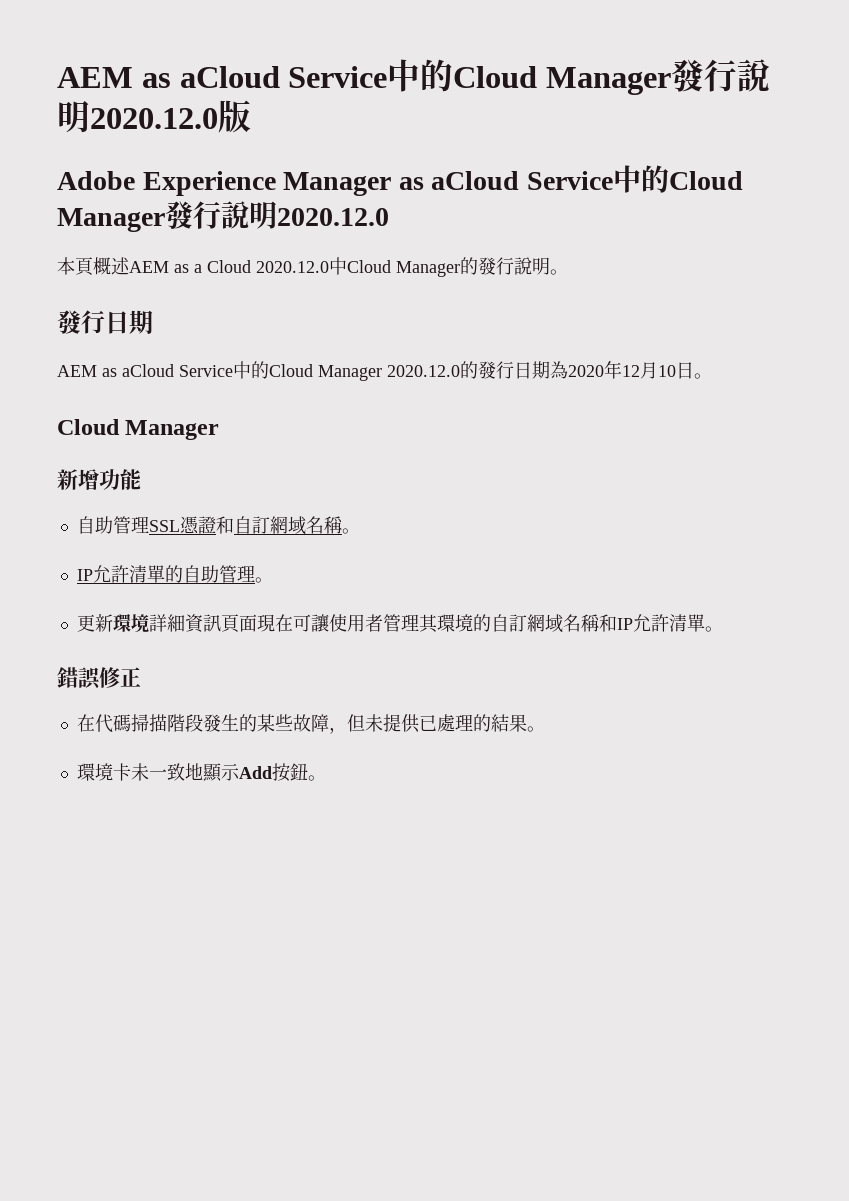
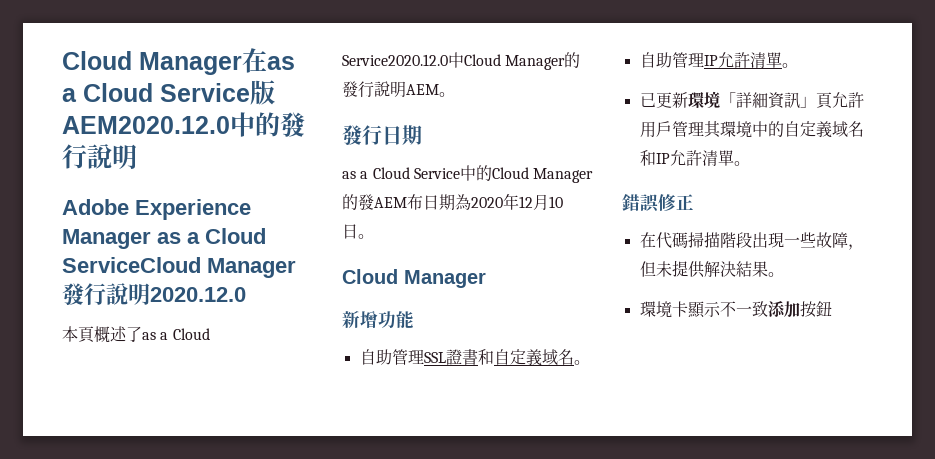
[57,59,771,95] [57,100,251,133] AEM as aCloud Service中的Cloud Manager發行說明2020.12.0版 -> [62,48,295,75] [62,80,275,105] [62,112,305,137] [62,144,137,169] Cloud Manager在as a Cloud Service版AEM2020.12.0中的發行說明
[431,165,743,193] aCloud Service中的Cloud -> [187,228,266,244] [62,257,201,273] a Cloud ServiceCloud
[129,260,329,273] AEM as a Cloud 2020.12.0 -> [126,326,210,342] [342,54,448,66] 了as a Cloud Service2020.12.0
(550, 266) none -> [406,84,439,95] AEM
[57,361,514,381] AEM as aCloud Service中的Cloud Manager 2020.12.0的發行 -> [342,165,594,183] [342,194,423,210] as a Cloud Service中的Cloud Manager的發AEM布
[179,516,360,535] [76,565,273,583] 憑證和自訂網域名稱。 // IP允許清單的自助管理。 // -> [445,349,590,366] [639,52,798,68] [639,92,656,107] 證書和自定義域名。 // 自助管理IP允許清單。 // 已
(149, 623) none -> [719,92,736,106] 「
[220,614,600,633] 頁面現在可讓使用者管理其環境的自訂網域名稱 -> [799,92,864,109] [639,121,864,138] 」頁允許用戶管理其環境中的自定義域名
[202,714,275,732] 發生的某 -> [751,232,800,248] 出現一
[418,714,491,732] 已處理的 -> [703,261,736,277] 解決
[130,763,326,782] 未一致地顯示Add按鈕。 -> [686,301,832,318] 顯示不一致添加按鈕

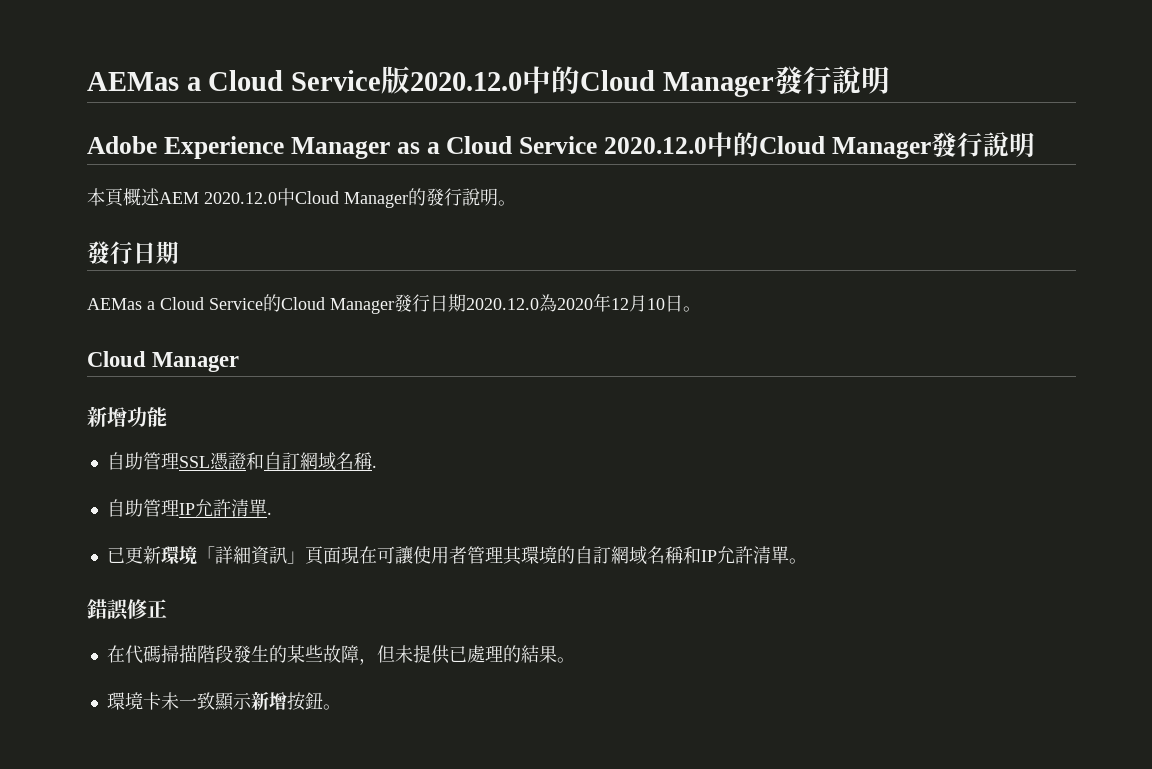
[62,48,295,75] [62,80,275,105] [62,112,280,137] Cloud Manager在as a Cloud Service版AEM2020.12.0中的 -> [87,66,774,97] AEMas a Cloud Service版2020.12.0中的Cloud Manager
[62,257,296,278] [62,283,246,305] ServiceCloud Manager發行說明2020.12.0 -> [519,132,1036,159] Service 2020.12.0中的Cloud Manager發行說明
[126,326,210,342] [342,54,448,66] 了as a Cloud Service2020.12.0 -> [159,192,277,204] AEM 2020.12.0
[406,84,439,95] AEM -> (498, 197) none
[342,165,594,183] [342,194,455,210] as a Cloud Service中的Cloud Manager的發AEM布日期 -> [87,294,539,314] AEMas a Cloud Service的Cloud Manager發行日期2020.12.0
[445,349,590,366] 證書和自定義域名。 -> [209,452,377,471] 憑證和自訂網域名稱.
[781,63,798,68] 。 -> [266,512,272,515] .
[831,92,864,108] [639,121,864,138] 允許用戶管理其環境中的自定義域名 -> [322,546,684,565] 面現在可讓使用者管理其環境的自訂網域名稱
[751,232,800,248] 出現一 -> [232,645,305,663] 發生的某
[703,261,736,277] 解決 -> [448,645,521,663] 已處理的
[686,301,832,318] 顯示不一致添加按鈕 -> [160,692,341,711] 未一致顯示新增按鈕。

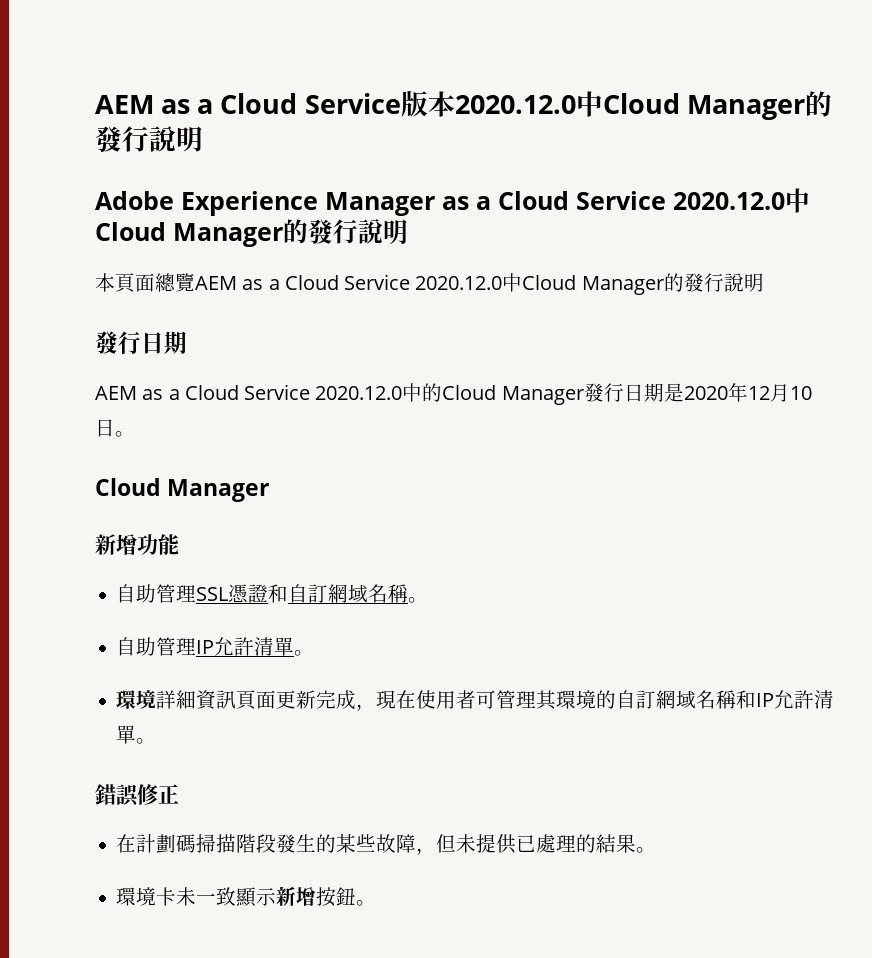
[87,72,179,91] AEMas -> [95,95,191,114] AEM as
[410,66,774,97] 2020.12.0中的Cloud Manager -> [427,91,832,120] 本2020.12.0中Cloud Manager的
[733,132,932,159] 的Cloud Manager -> [95,219,308,247] Cloud Manager的
[123,188,516,208] 概述AEM 2020.12.0中Cloud Manager的發行說明。 -> [135,273,764,295] 面總覽AEM as a Cloud Service 2020.12.0中Cloud Manager的發行說明
[87,297,263,310] AEMas a Cloud Service -> [95,383,423,402] AEM as a Cloud Service 2020.12.0中
[466,294,557,312] 2020.12.0為 -> [663,383,684,402] 是
[371,465,377,468] . -> [408,597,429,603] 。
[266,512,272,515] [106,546,467,565] . // 已更新環境「詳細資訊」頁面現在可讓使用者 -> [294,650,315,656] [116,690,497,711] 。 // 環境詳細資訊頁面更新完成，現在使用者可
[124,645,143,664] 代 -> [136,834,177,853] 計劃

